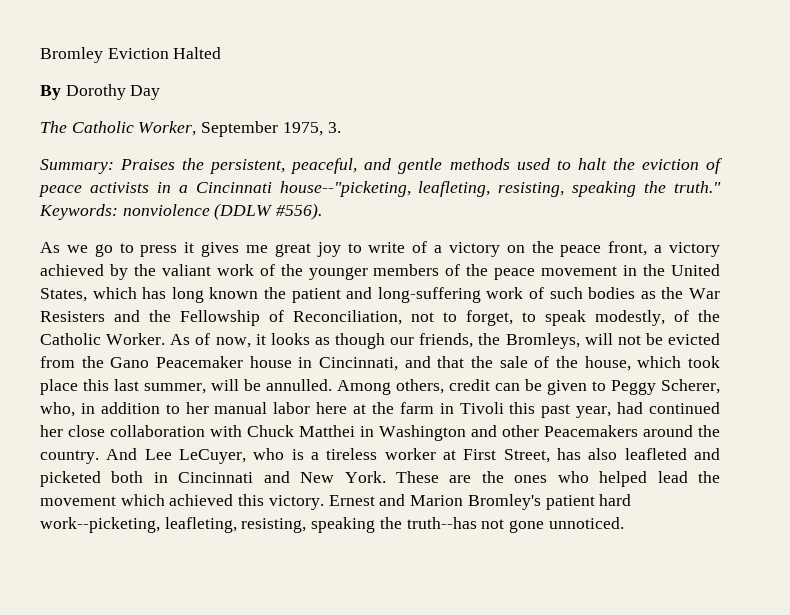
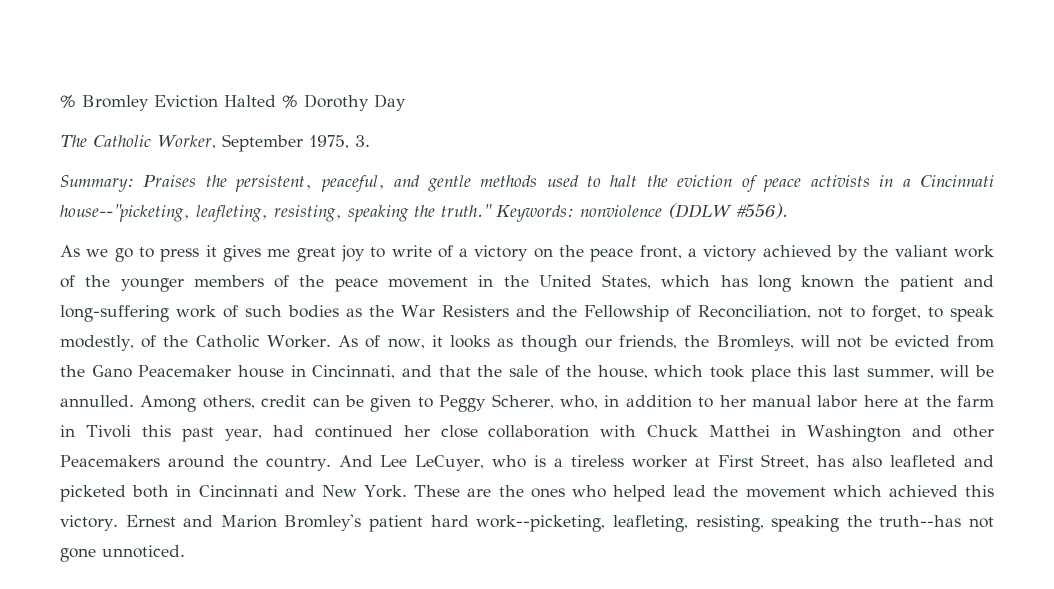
(40, 55) none -> [60,95,76,108] %
[40,85,61,100] // By -> [282,95,298,108] %

